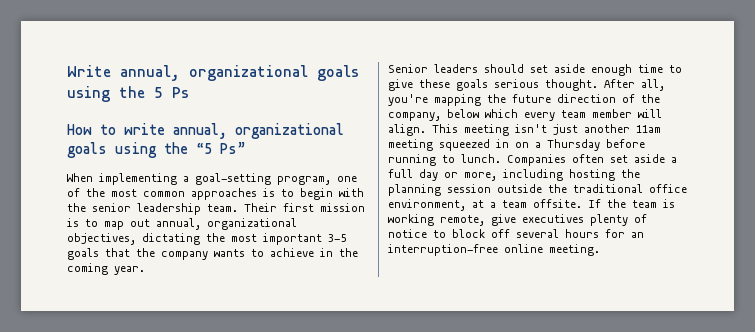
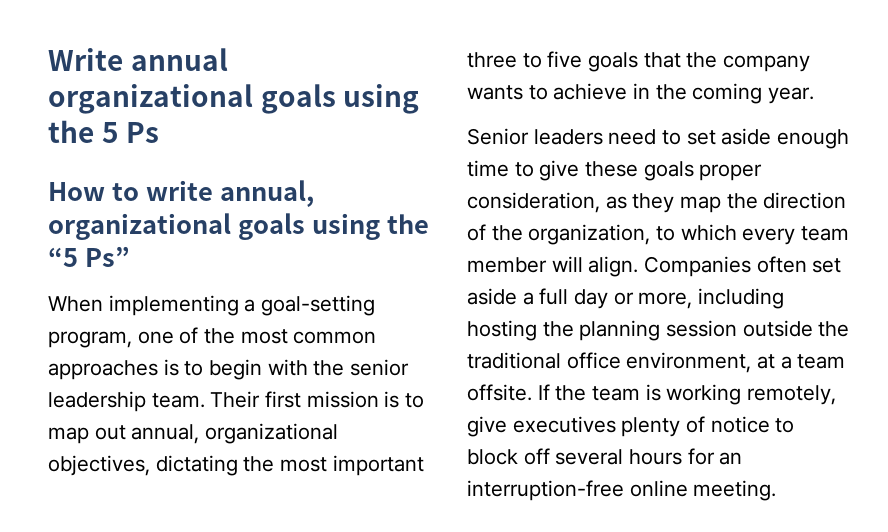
[120,65,180,81] annual, -> [130,48,228,71] annual
[328,234,346,242] 3-5 -> [467,51,583,68] three to five
[484,64,524,73] should -> [608,129,682,145] need to
[494,79,665,91] [388,94,551,106] serious thought. After all, you're mapping the future -> [699,164,763,181] [467,192,758,213] proper consideration, as they map the
[388,109,479,121] company, below -> [528,224,676,245] organization, to
[432,124,661,136] [388,139,645,151] [388,154,501,166] This meeting isn't just another 11am meeting squeezed in on a Thursday before running to lunch. -> (639, 266) none
[440,215,485,226] remote, -> [747,385,837,405] remotely,

